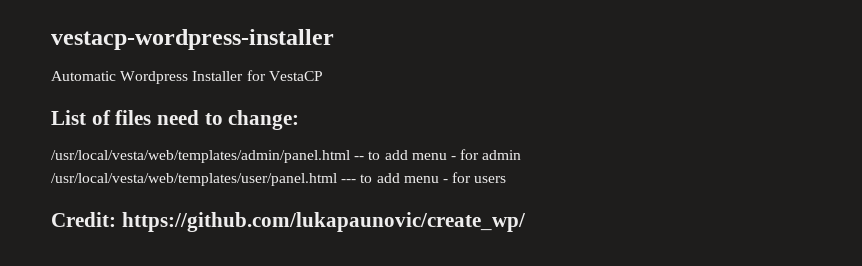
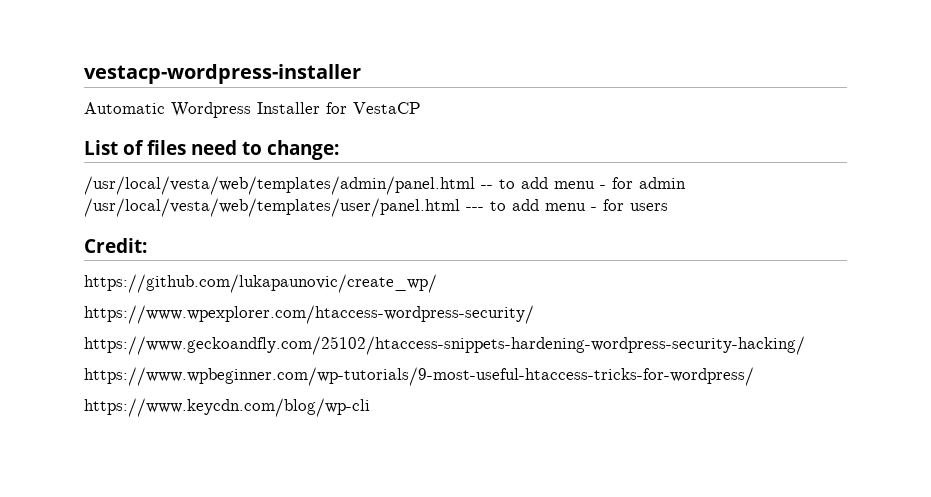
(116, 219) none -> (147, 245) //
(526, 222) none -> [84,305,534,324] [84,336,805,355] [84,367,754,386] [84,398,370,417] // https://www.wpexplorer.com/htaccess-wordpress-security/ // https://www.geckoandfly.com/25102/htaccess-snippets-hardening-wordpress-security-hacking/ // https://www.wpbeginner.com/wp-tutorials/9-most-useful-htaccess-tricks-for-wordpress/ // https://www.keycdn.com/blog/wp-cli

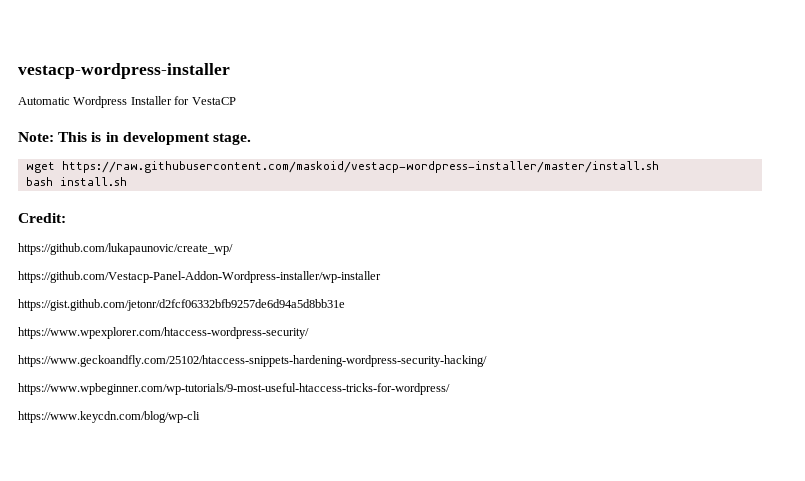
[84,140,339,160] [84,176,686,195] [84,198,668,217] List of files need to change: // /usr/local/vesta/web/templates/admin/panel.html -- to add menu - for admin /usr/local/vesta/web/templates/user/panel.html --- to add menu - for users -> [18,132,251,145] [25,161,659,173] [25,177,127,186] Note: This is in development stage. // wget https://raw.githubusercontent.com/maskoid/vestacp-wordpress-installer/master/install.sh // bash install.sh
(437, 283) none -> [18,271,381,283] [18,299,345,311] // https://github.com/Vestacp-Panel-Addon-Wordpress-installer/wp-installer // https://gist.github.com/jetonr/d2fcf06332bfb9257de6d94a5d8bb31e

